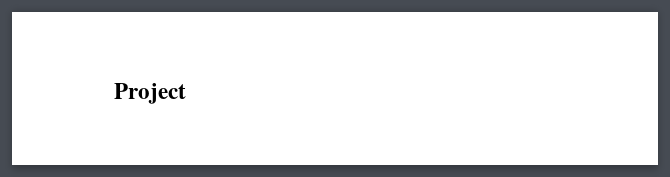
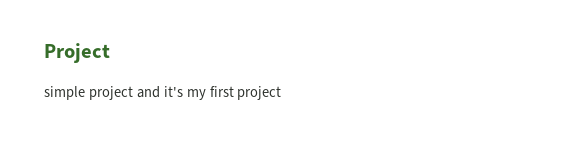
(186, 93) none -> [44,86,282,100] // simple project and it's my first project

